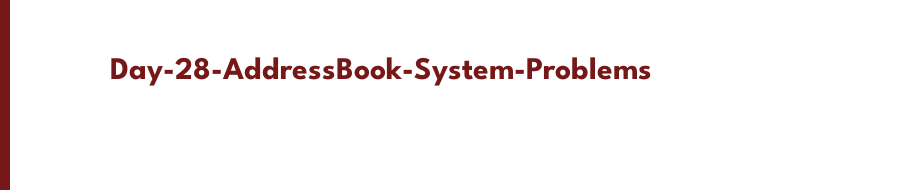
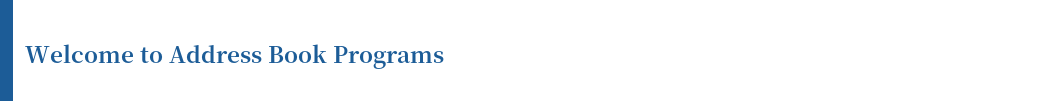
[110,57,652,86] Day-28-AddressBook-System-Problems -> [25,44,445,69] Welcome to Address Book Programs

